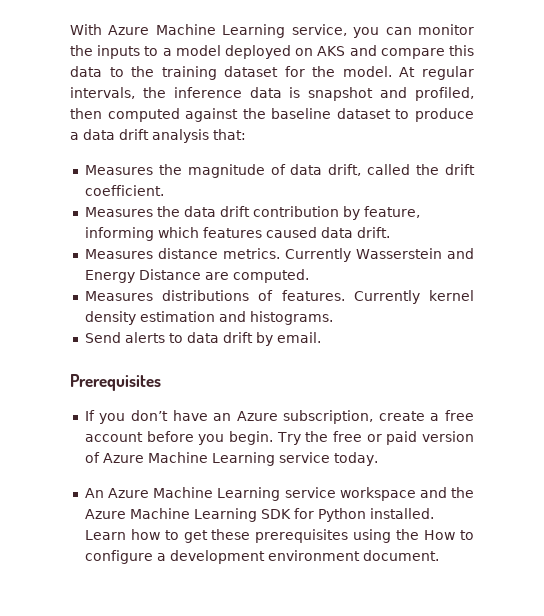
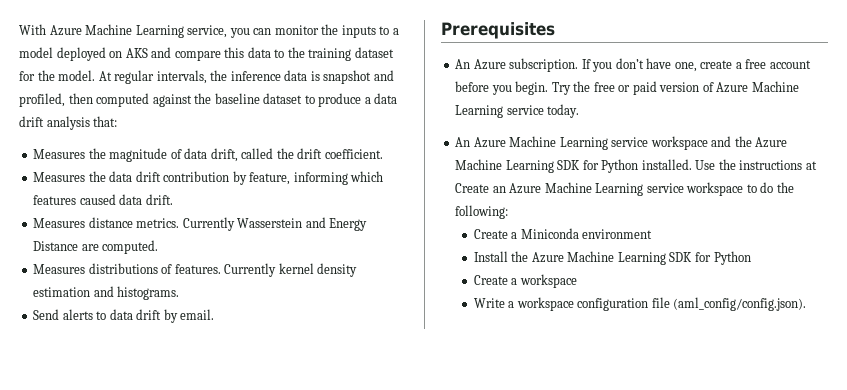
(161, 382) none -> [455,58,579,72] An Azure subscription.
[213,410,374,424] an Azure subscription, -> [674,62,697,72] one,
[84,529,475,543] [84,550,439,564] Learn how to get these prerequisites using the How to configure a development environment document. -> [695,159,817,170] [455,182,794,196] [455,205,509,219] [473,228,653,239] [473,251,751,265] [473,274,577,288] [473,297,807,311] Use the instructions at Create an Azure Machine Learning service workspace to do the following: // Create a Miniconda environment // Install the Azure Machine Learning SDK for Python // Create a workspace // Write a workspace configuration file (aml_config/config.json).

